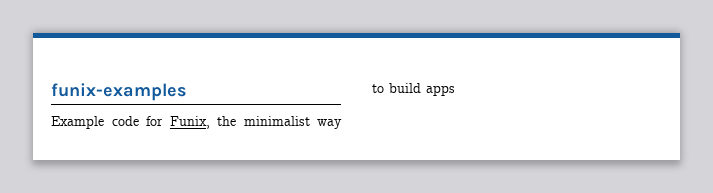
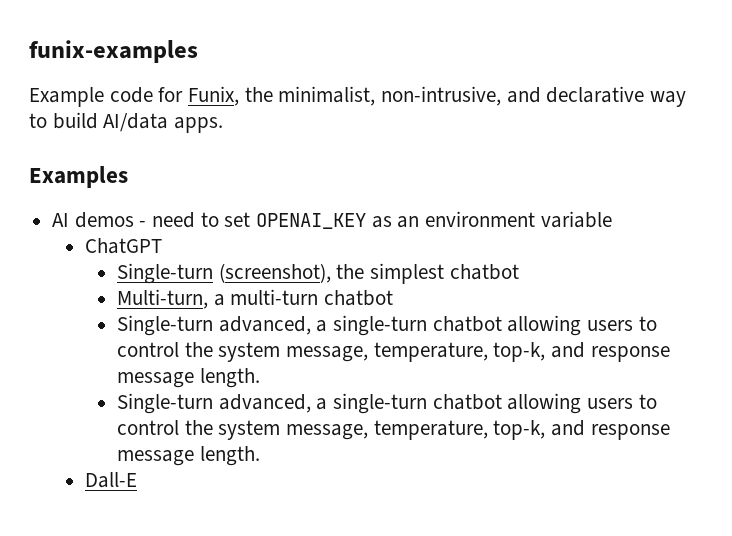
[243,116,342,129] [372,83,455,96] minimalist way to build apps -> [278,86,687,107] [29,112,224,133] [29,166,128,188] [52,211,612,229] [84,238,162,254] [116,263,519,284] [116,289,393,309] [116,315,657,336] [116,342,670,362] [116,368,260,388] [116,393,657,414] [116,420,670,440] [116,446,260,466] [84,472,137,488] minimalist, non-intrusive, and declarative way to build AI/data apps. // Examples // AI demos - need to set OPENAI_KEY as an environment variable // ChatGPT // Single-turn (screenshot), the simplest chatbot // Multi-turn, a multi-turn chatbot // Single-turn advanced, a single-turn chatbot allowing users to control the system message, temperature, top-k, and response message length. // Single-turn advanced, a single-turn chatbot allowing users to control the system message, temperature, top-k, and response message length. // Dall-E

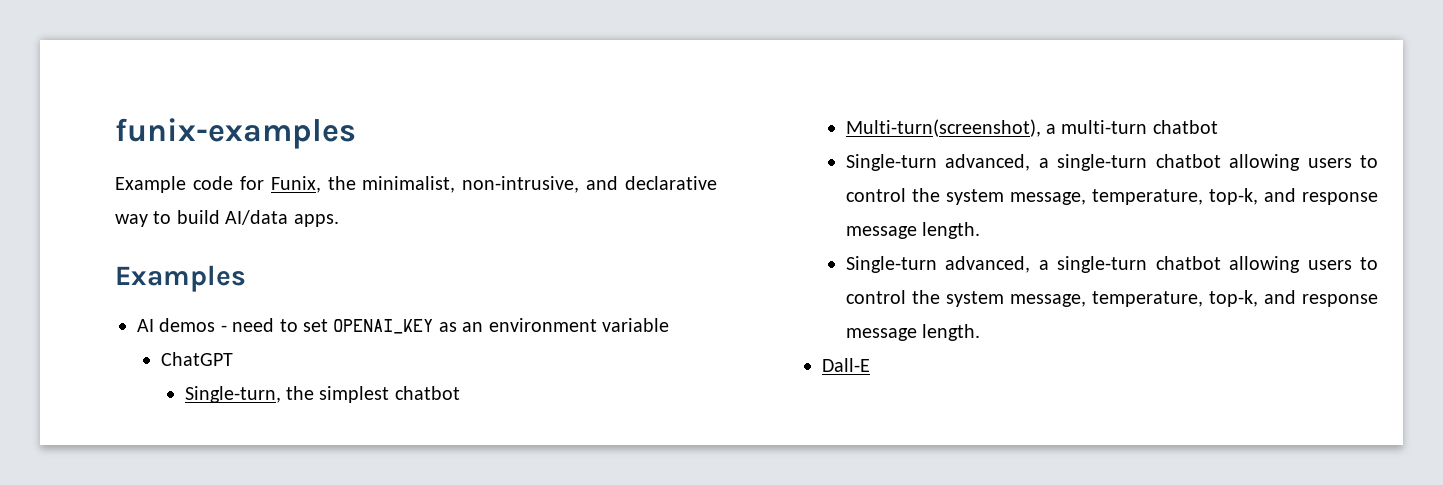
[116,263,331,284] Single-turn (screenshot), -> [184,386,281,403] Single-turn,
[116,289,208,309] Multi-turn, -> [845,119,1041,137] Multi-turn(screenshot),

